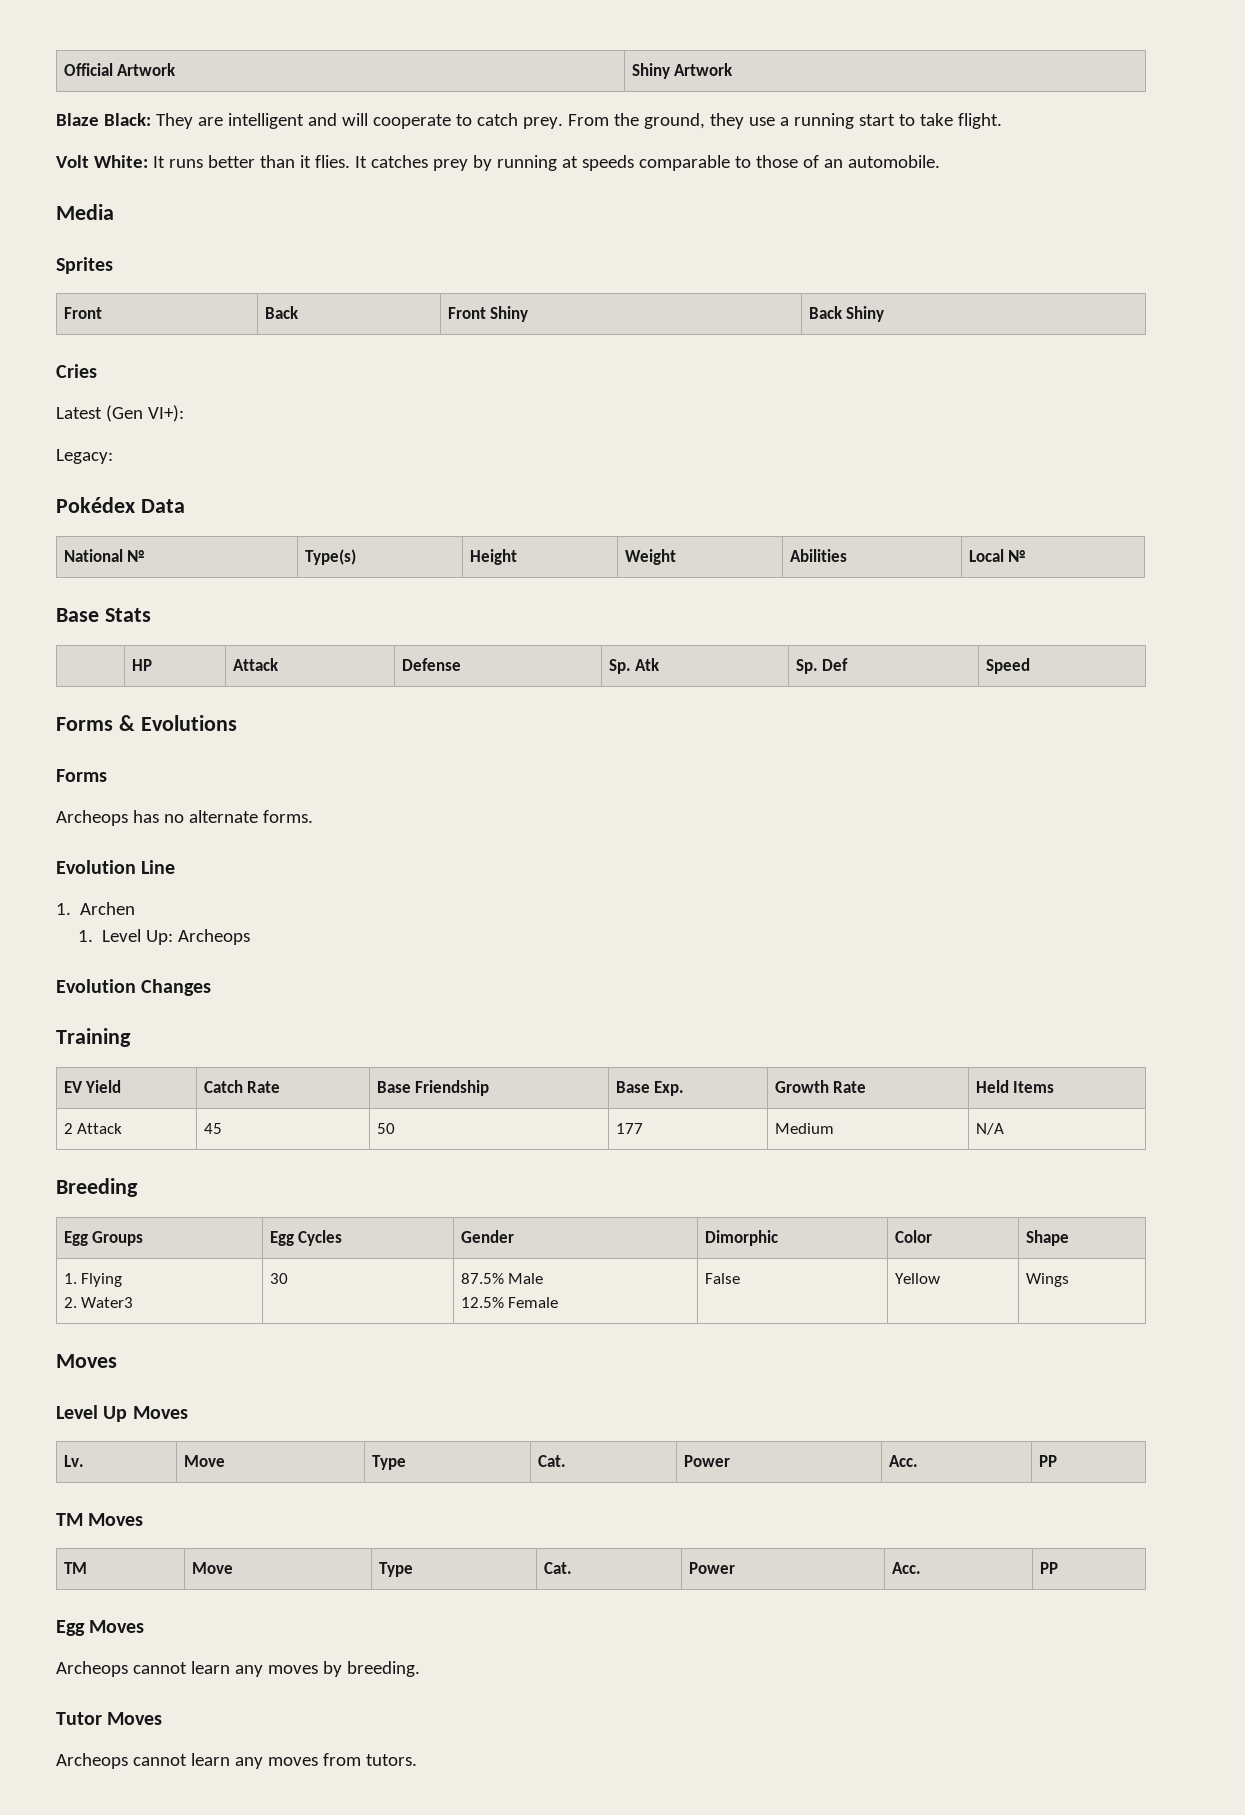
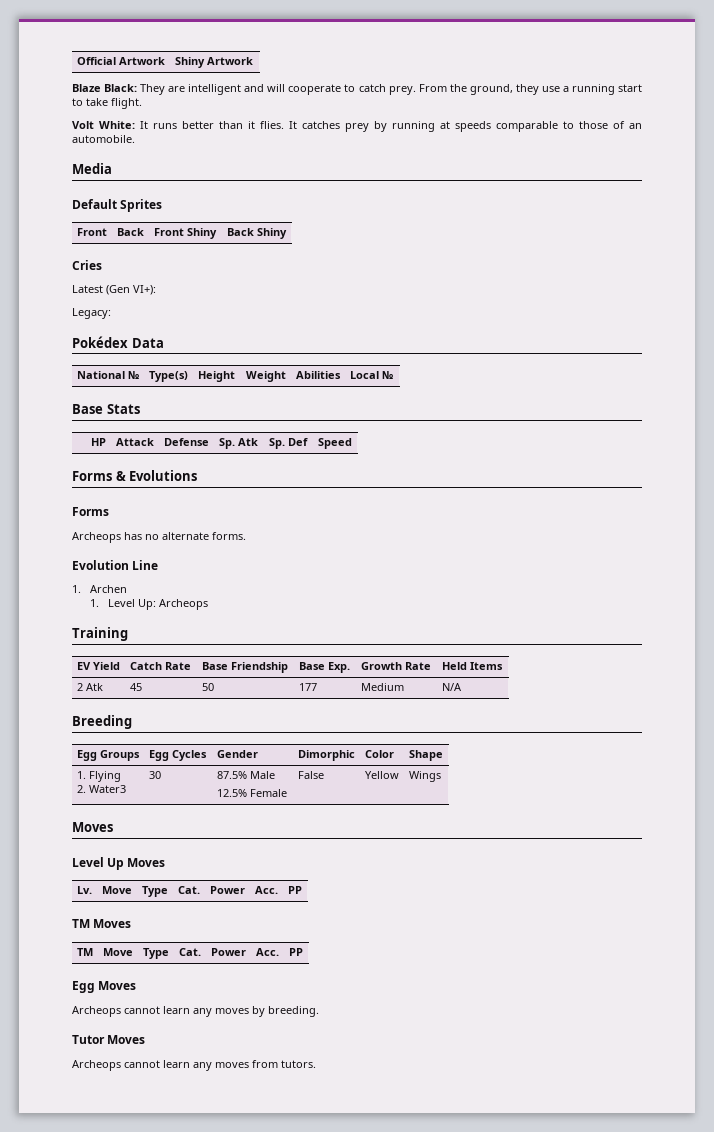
(114, 212) none -> [72,199,117,209] Default
[56,979,212,996] // Evolution Changes -> (208, 604) none
[77,1123,123,1134] Attack -> [85,683,103,691] Atk

